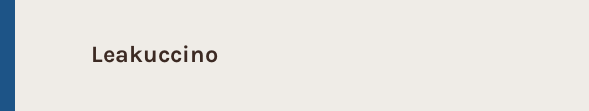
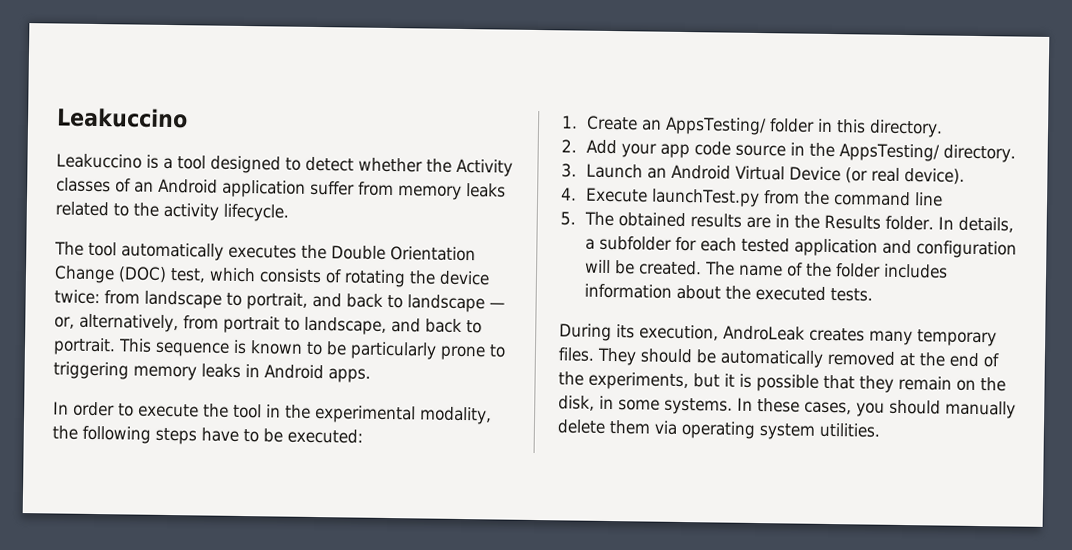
[91,45,218,63] Leakuccino -> [56,107,188,129] [56,153,513,177] [56,177,506,200] [55,201,289,222] [54,241,476,262] [54,265,490,288] [54,289,505,313] [54,313,482,335] [53,337,506,361] [53,361,371,383] [53,401,492,425] [52,425,363,445] [561,115,943,138] [561,139,1016,163] [561,163,965,185] [561,187,943,208] [560,211,1014,233] [584,235,1017,259] [584,259,948,279] [583,283,873,302] [559,323,997,347] [558,347,999,368] [558,371,1006,393] [558,395,1016,419] [557,419,881,440] Leakuccino // Leakuccino is a tool designed to detect whether the Activity classes of an Android application suffer from memory leaks related to the activity lifecycle. // The tool automatically executes the Double Orientation Change (DOC) test, which consists of rotating the device twice: from landscape to portrait, and back to landscape — or, alternatively, from portrait to landscape, and back to portrait. This sequence is known to be particularly prone to triggering memory leaks in Android apps. // In order to execute the tool in the experimental modality, the following steps have to be executed: // 1. Create an AppsTesting/ folder in this directory. // 2. Add your app code source in the AppsTesting/ directory. // 3. Launch an Android Virtual Device (or real device). // 4. Execute launchTest.py from the command line // 5. The obtained results are in the Results folder. In details, a subfolder for each tested application and configuration will be created. The name of the folder includes information about the executed tests. // During its execution, AndroLeak creates many temporary files. They should be automatically removed at the end of the experiments, but it is possible that they remain on the disk, in some systems. In these cases, you should manually delete them via operating system utilities.

